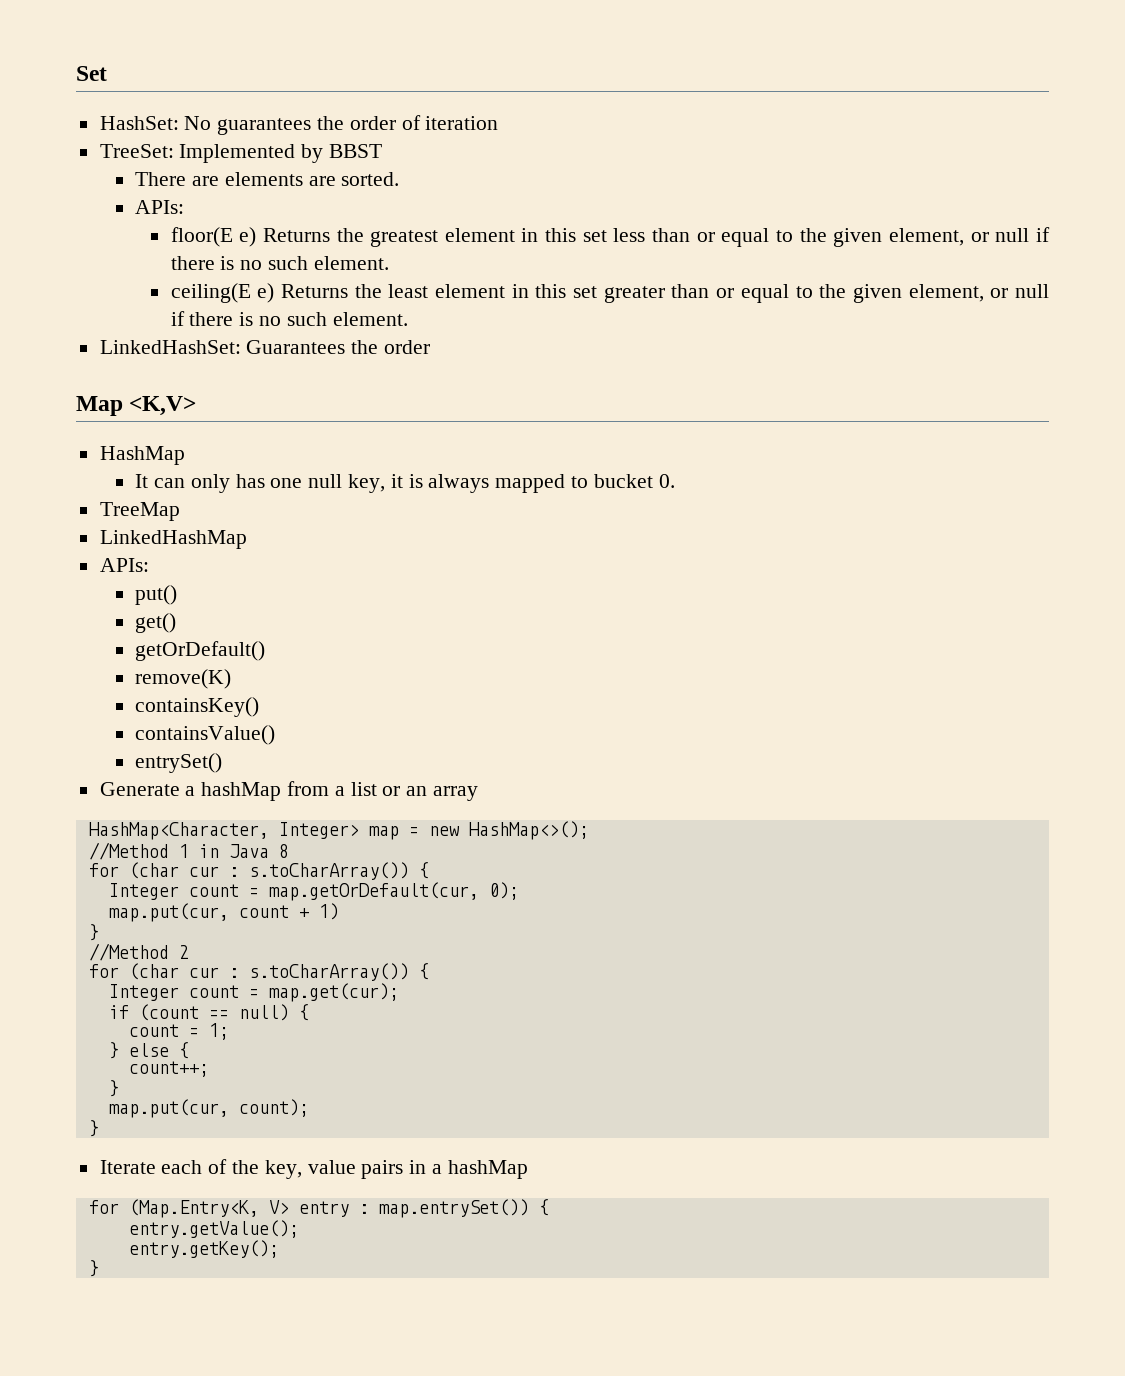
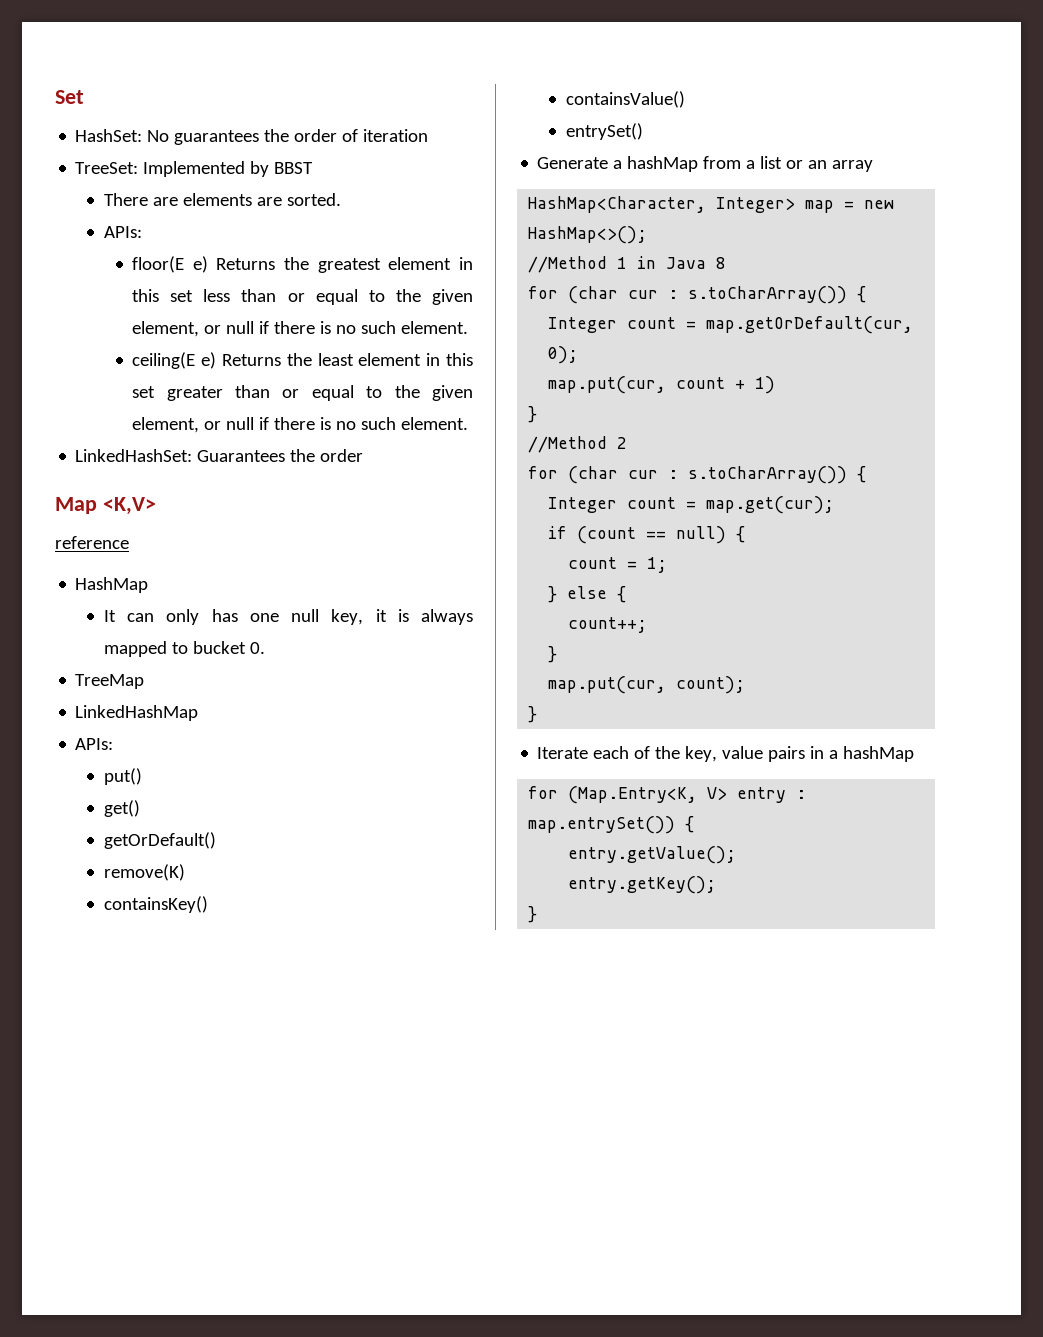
(197, 406) none -> [55,536,129,549] // reference

